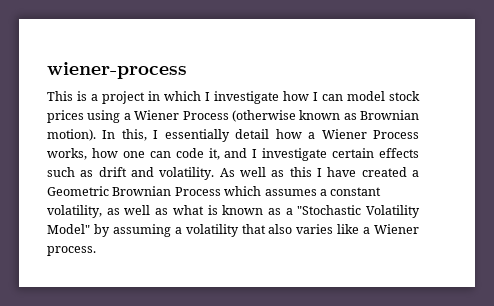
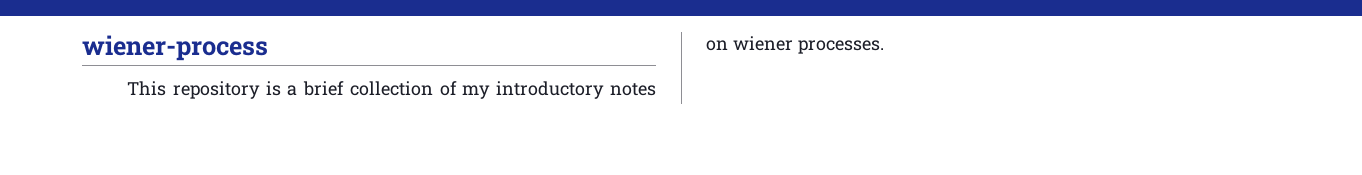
(73, 96) none -> [172,81,260,99] repository
[102,91,420,104] [47,110,419,123] [47,129,420,142] [47,148,419,161] [47,167,419,180] [47,186,382,196] [47,205,420,218] [47,224,419,237] [47,246,96,256] project in which I investigate how I can model stock prices using a Wiener Process (otherwise known as Brownian motion). In this, I essentially detail how a Wiener Process works, how one can code it, and I investigate certain effects such as drift and volatility. As well as this I have created a Geometric Brownian Process which assumes a constant volatility, as well as what is known as a "Stochastic Volatility Model" by assuming a volatility that also varies like a Wiener process. -> [303,81,657,99] [706,36,884,54] brief collection of my introductory notes on wiener processes.

